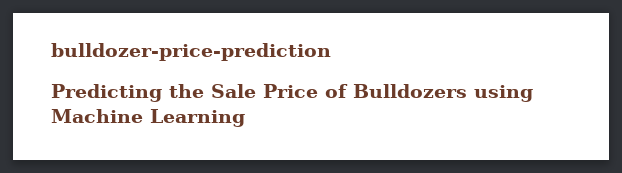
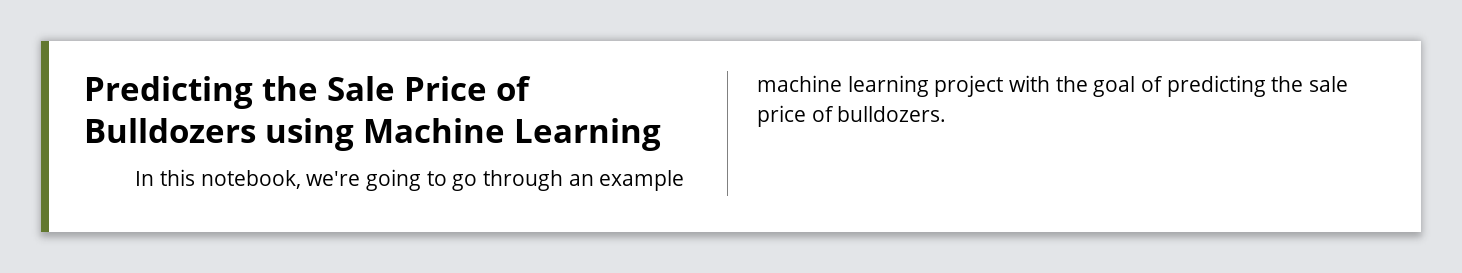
[51,43,331,61] bulldozer-price-prediction // -> (84, 92) none
(245, 118) none -> [135,169,685,191] [757,75,1349,97] [757,105,947,127] // In this notebook, we're going to go through an example machine learning project with the goal of predicting the sale price of bulldozers.

